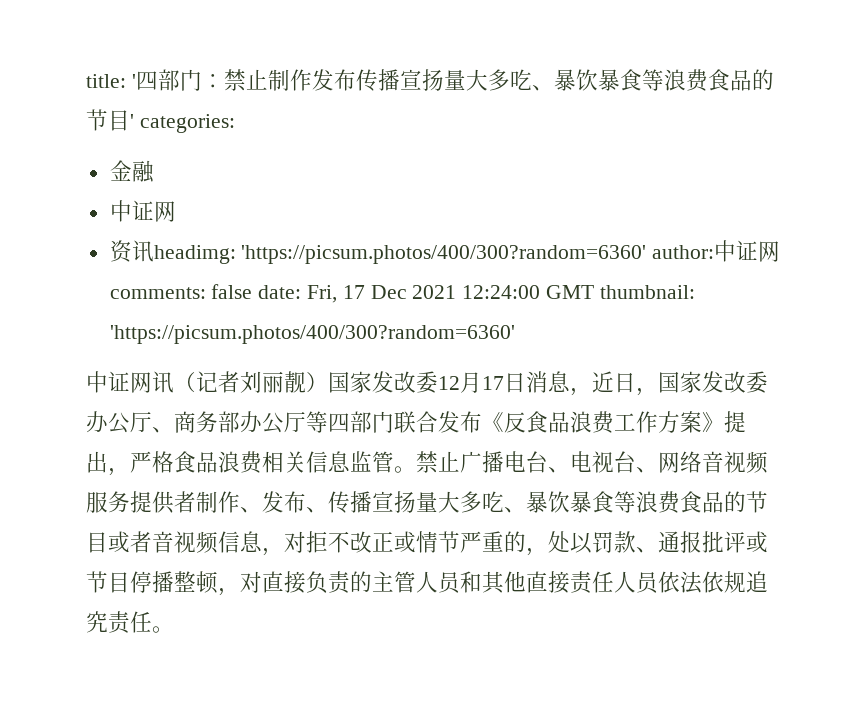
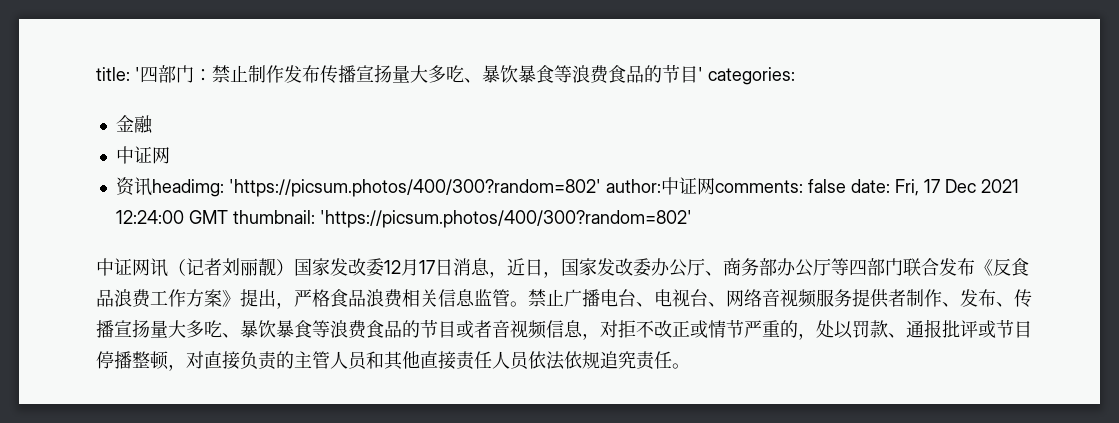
[241,245,647,264] 'https://picsum.photos/400/300?random=6360' -> [228,179,601,197] 'https://picsum.photos/400/300?random=802'
[109,325,515,344] 'https://picsum.photos/400/300?random=6360' -> [319,210,692,228] 'https://picsum.photos/400/300?random=802'

